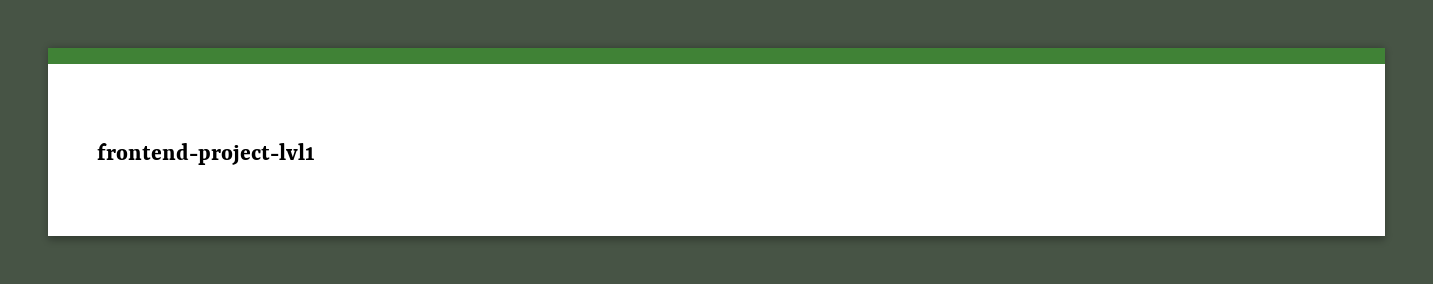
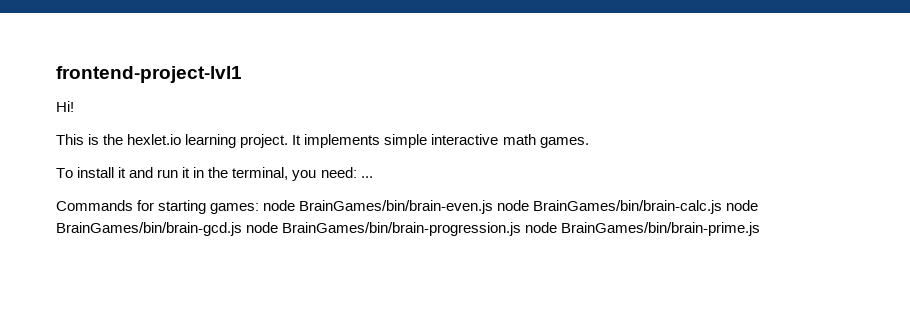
(315, 154) none -> [56,101,74,112] [56,134,589,148] [56,167,373,181] [56,200,759,214] [56,222,761,236] // Hi! // This is the hexlet.io learning project. It implements simple interactive math games. // To install it and run it in the terminal, you need: ... // Commands for starting games: node BrainGames/bin/brain-even.js node BrainGames/bin/brain-calc.js node BrainGames/bin/brain-gcd.js node BrainGames/bin/brain-progression.js node BrainGames/bin/brain-prime.js

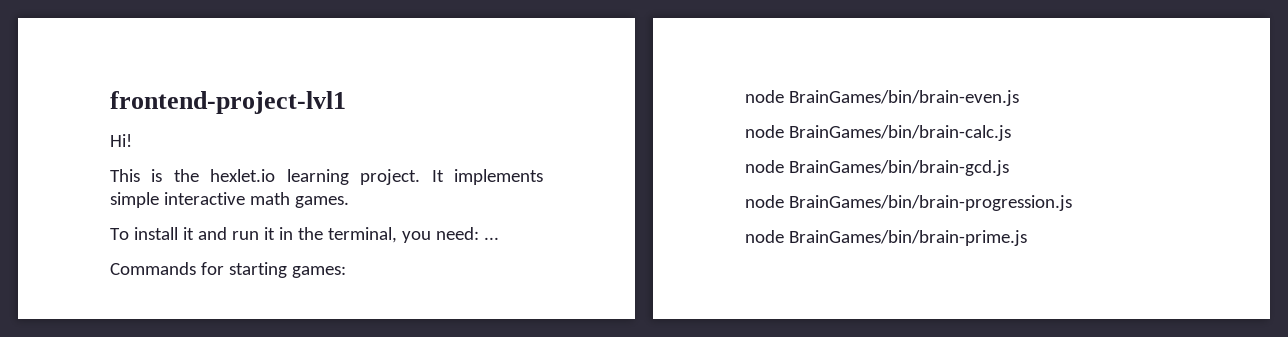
(260, 208) none -> (346, 272) //
(494, 207) none -> (1019, 98) //
(723, 207) none -> (1011, 133) //
(242, 229) none -> (1009, 168) //
(522, 229) none -> (1072, 203) //

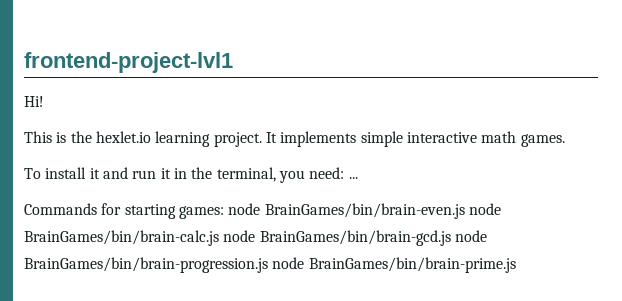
(346, 272) // -> (224, 212) none
(1019, 98) // -> (465, 211) none
(1011, 133) // -> (219, 238) none
(1009, 168) // -> (451, 238) none
(1072, 203) // -> (268, 265) none

